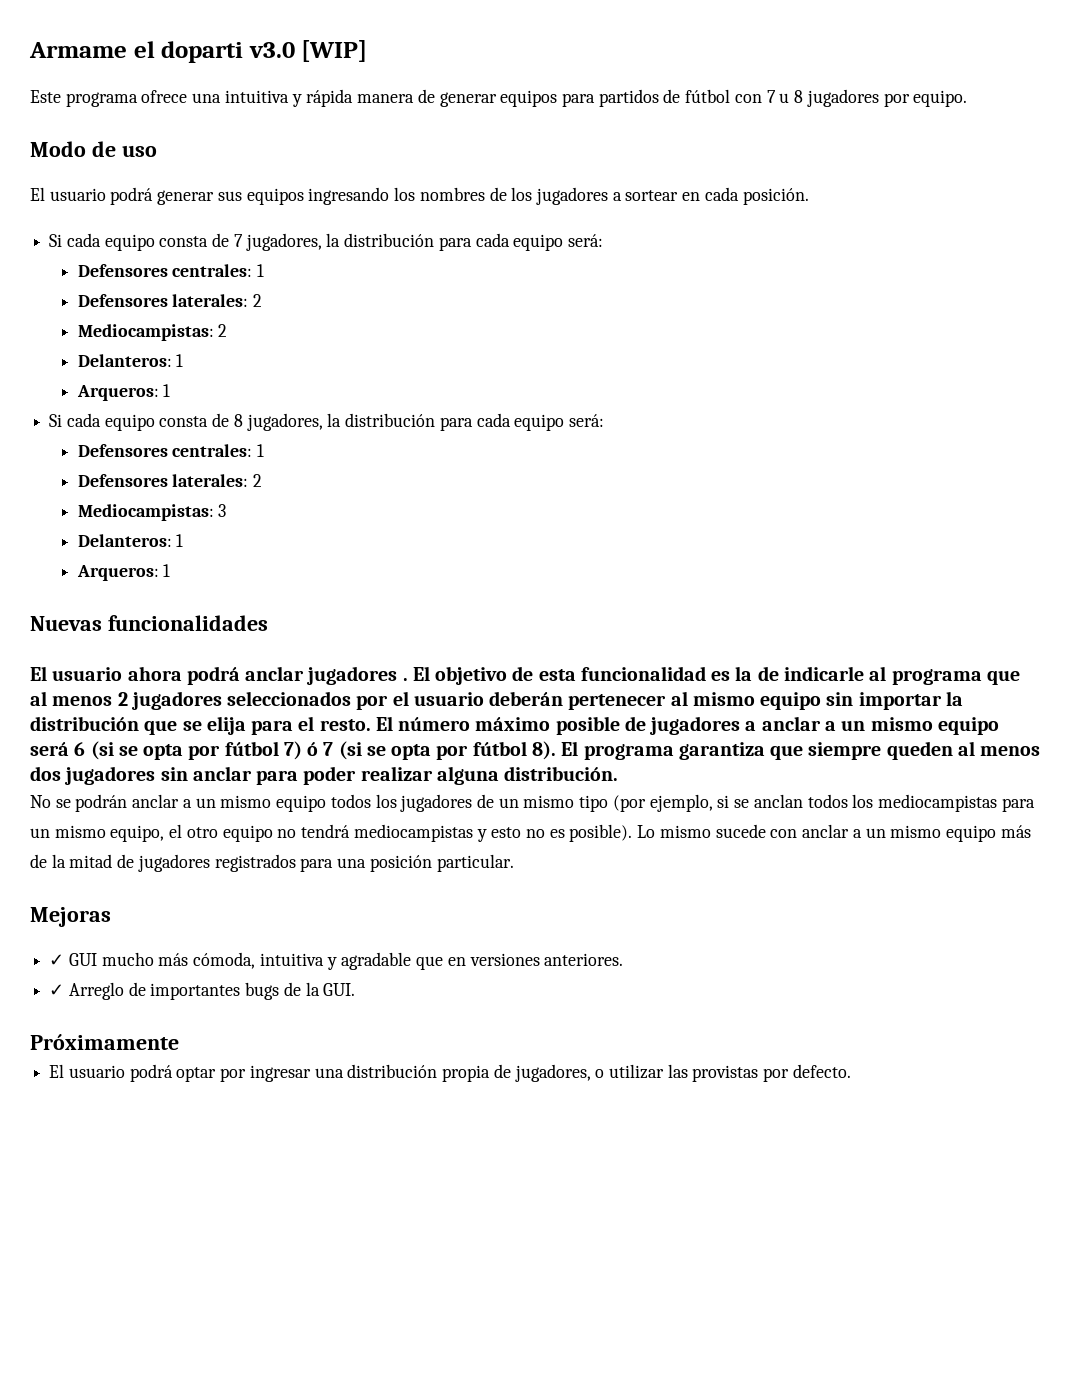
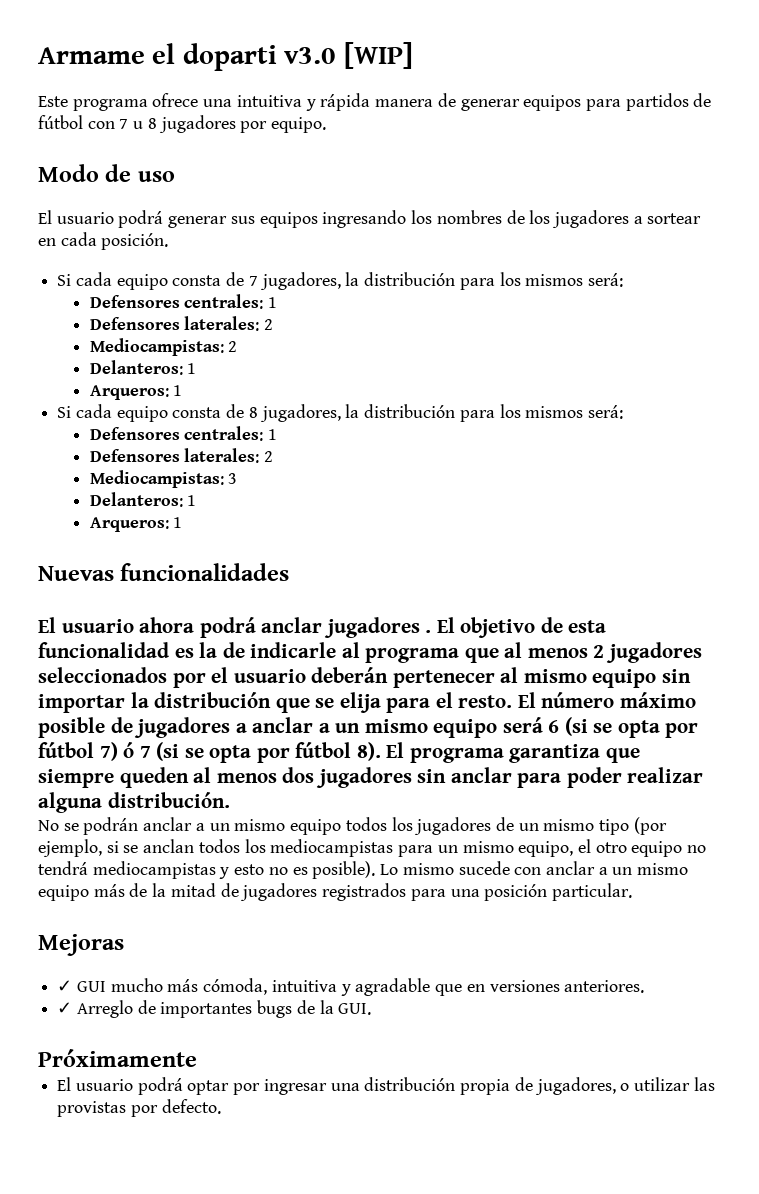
[475,233,564,251] cada equipo -> [499,272,584,286] los mismos
[476,413,565,431] cada equipo -> [499,404,584,418] los mismos

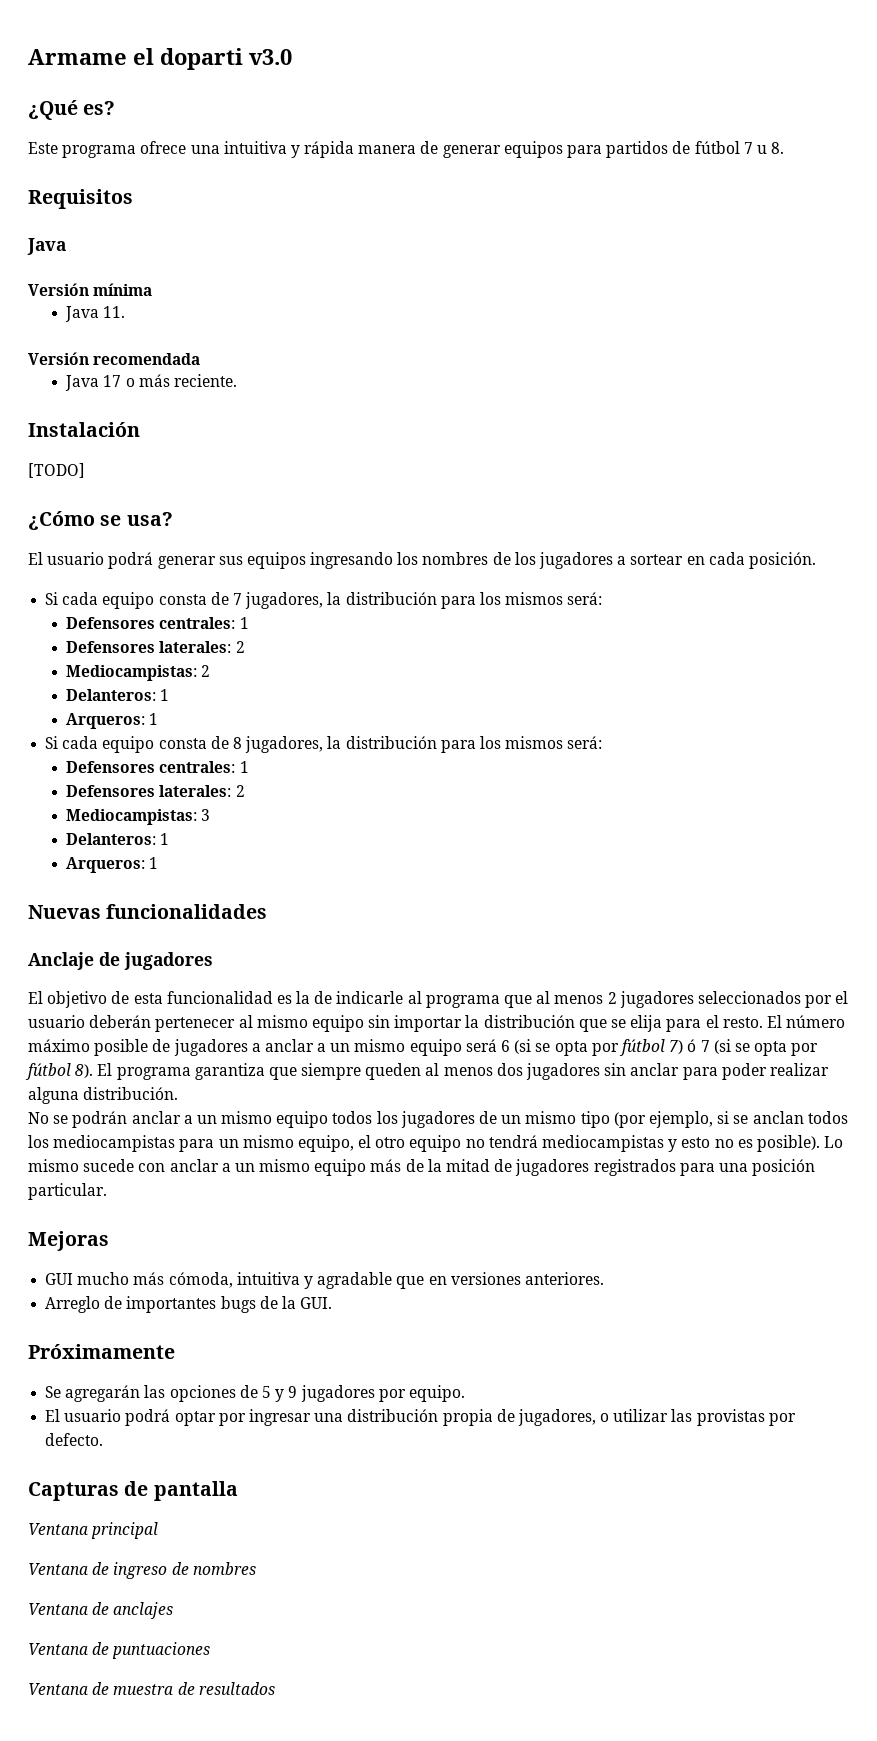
[343,42,413,69] [WIP] -> [28,100,116,120] // ¿Qué es?
[87,121,115,129] con -> (740, 147) none
[147,115,327,133] [38,164,175,182] 8 jugadores por equipo. // Modo de uso -> [771,142,785,154] [28,189,133,209] [27,238,66,255] [28,283,153,296] [65,306,126,322] [28,352,201,365] [65,374,237,391] [28,422,140,437] [28,463,85,478] [28,511,173,530] 8. // Requisitos // Java // Versión mínima // Java 11. // Versión recomendada // Java 17 o más reciente. // Instalación // [TODO] // ¿Cómo se usa?
[38,617,432,638] El usuario ahora podrá anclar jugadores . -> [28,952,213,970] Anclaje de jugadores //
[57,980,73,992] ✓ -> (109, 1241) none
[57,1002,73,1014] ✓ -> (604, 1278) none
(197, 1058) none -> [45,1385,465,1402] // Se agregarán las opciones de 5 y 9 jugadores por equipo.
(221, 1106) none -> [28,1481,238,1501] [28,1522,159,1539] [28,1562,256,1579] [28,1602,174,1619] [28,1642,211,1659] [28,1682,275,1695] // Capturas de pantalla // Ventana principal // Ventana de ingreso de nombres // Ventana de anclajes // Ventana de puntuaciones // Ventana de muestra de resultados

